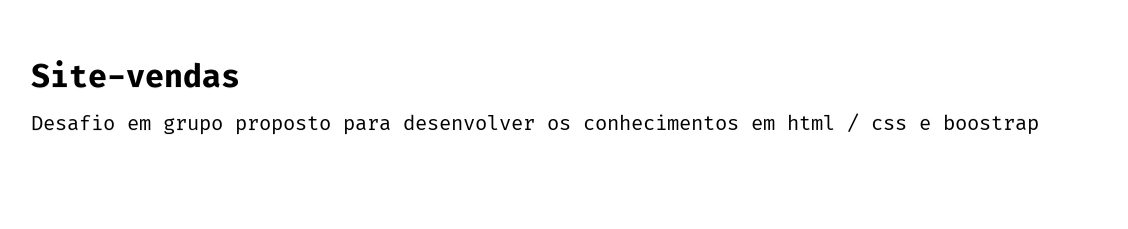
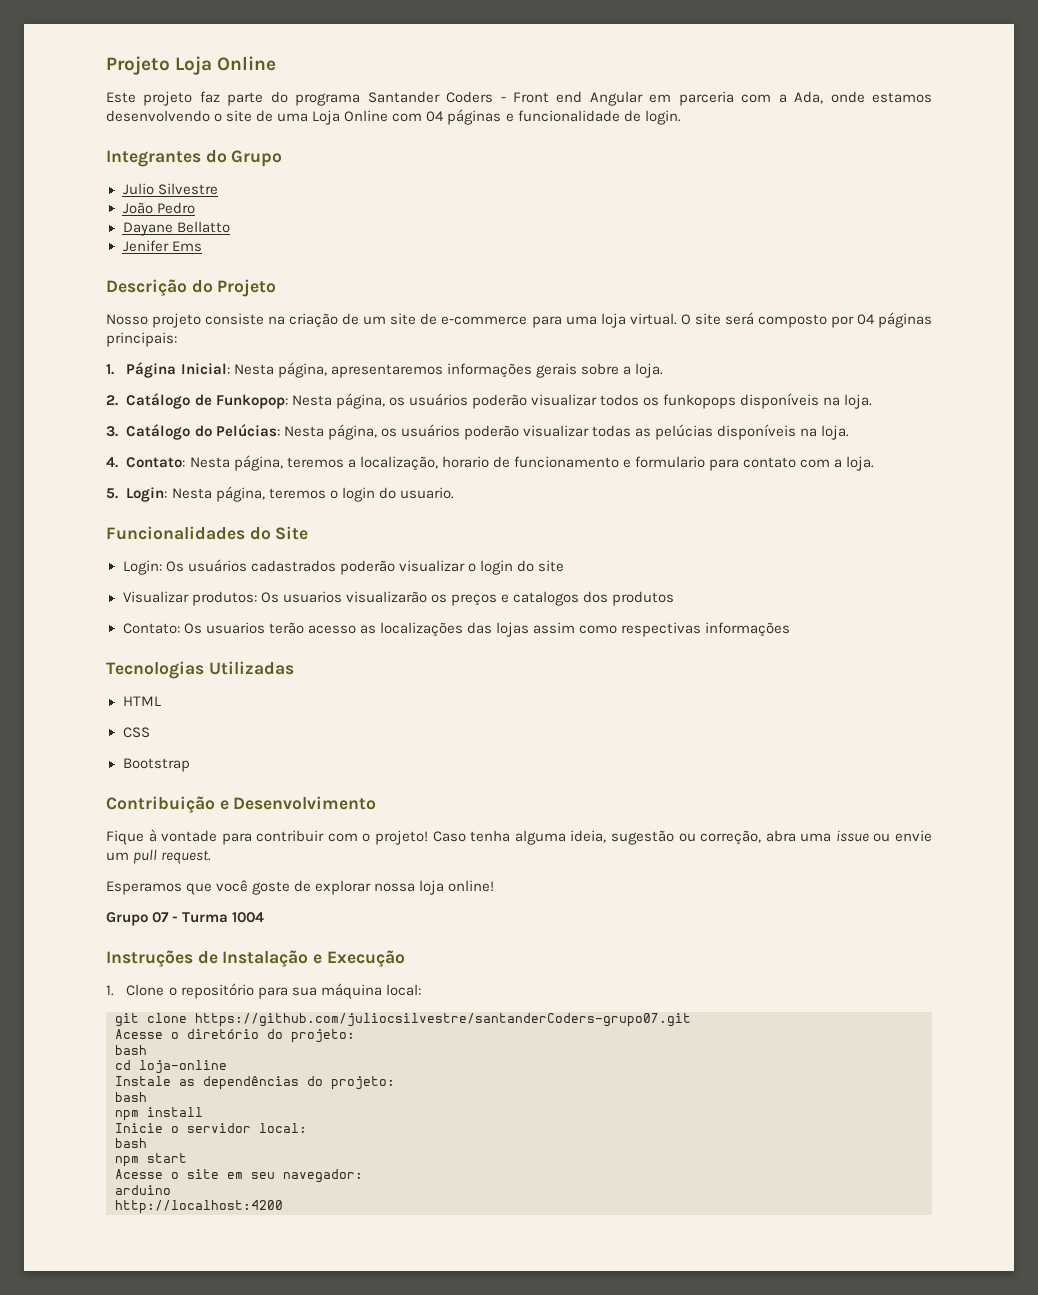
[30,60,240,89] [30,112,1040,136] Site-vendas // Desafio em grupo proposto para desenvolver os conhecimentos em html / css e boostrap -> [106,56,277,75] [106,91,933,106] [106,109,681,125] [106,150,283,167] [122,183,218,195] [122,202,195,214] [122,221,230,236] [122,240,202,252] [106,279,277,297] [106,312,932,328] [106,332,177,347] [106,362,663,378] [106,393,873,409] [106,424,850,440] [106,455,875,471] [106,486,454,502] [106,526,309,540] [122,559,564,575] [122,591,675,606] [122,622,791,637] [106,661,294,679] [122,696,161,706] [122,727,150,738] [122,758,190,772] [106,796,377,814] [106,829,932,845] [106,849,212,864] [106,880,495,895] [106,912,265,926] [106,950,405,968] [106,983,421,999] [115,1013,691,1027] [115,1029,355,1043] [115,1045,147,1055] [115,1060,227,1074] [115,1076,395,1090] [115,1092,147,1102] [115,1107,203,1121] [115,1123,307,1133] [115,1138,147,1148] [115,1153,187,1167] [115,1169,363,1183] [115,1185,171,1195] [115,1200,283,1214] Projeto Loja Online // Este projeto faz parte do programa Santander Coders - Front end Angular em parceria com a Ada, onde estamos desenvolvendo o site de uma Loja Online com 04 páginas e funcionalidade de login. // Integrantes do Grupo // Julio Silvestre // João Pedro // Dayane Bellatto // Jenifer Ems // Descrição do Projeto // Nosso projeto consiste na criação de um site de e-commerce para uma loja virtual. O site será composto por 04 páginas principais: // 1. Página Inicial: Nesta página, apresentaremos informações gerais sobre a loja. // 2. Catálogo de Funkopop: Nesta página, os usuários poderão visualizar todos os funkopops disponíveis na loja. // 3. Catálogo do Pelúcias: Nesta página, os usuários poderão visualizar todas as pelúcias disponíveis na loja. // 4. Contato: Nesta página, teremos a localização, horario de funcionamento e formulario para contato com a loja. // 5. Login: Nesta página, teremos o login do usuario. // Funcionalidades do Site // Login: Os usuários cadastrados poderão visualizar o login do site // Visualizar produtos: Os usuarios visualizarão os preços e catalogos dos produtos // Contato: Os usuarios terão acesso as localizações das lojas assim como respectivas informações // Tecnologias Utilizadas // HTML // CSS // Bootstrap // Contribuição e Desenvolvimento // Fique à vontade para contribuir com o projeto! Caso tenha alguma ideia, sugestão ou correção, abra uma issue ou envie um pull request. // Esperamos que você goste de explorar nossa loja online! // Grupo 07 - Turma 1004 // Instruções de Instalação e Execução // 1. Clone o repositório para sua máquina local: // git clone https://github.com/juliocsilvestre/santanderCoders-grupo07.git // Acesse o diretório do projeto: // bash // cd loja-online // Instale as dependências do projeto: // bash // npm install // Inicie o servidor local: // bash // npm start // Acesse o site em seu navegador: // arduino // http://localhost:4200

